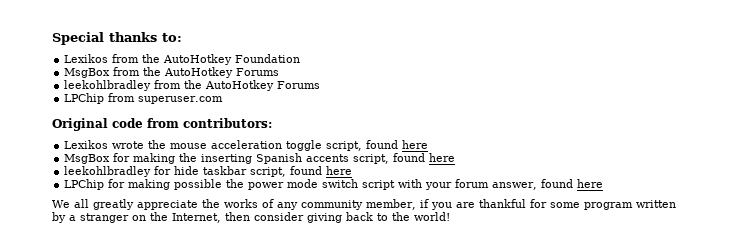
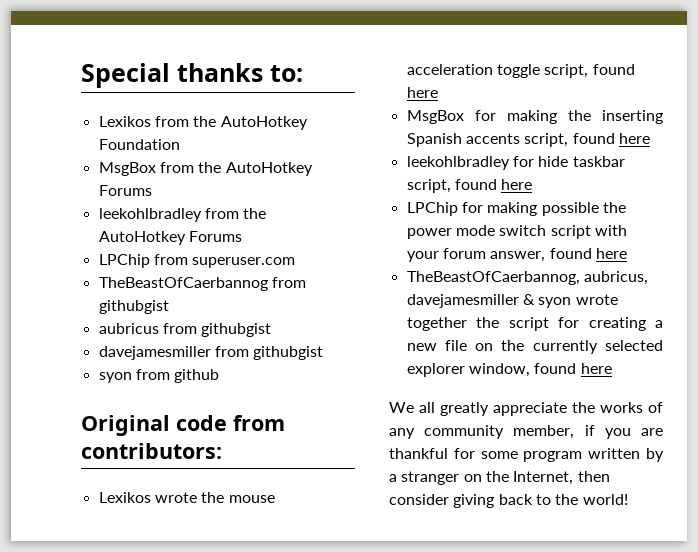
(224, 100) none -> [98,277,306,291] [98,300,169,314] [98,323,272,337] [98,346,324,360] [98,369,220,383] // TheBeastOfCaerbannog from githubgist // aubricus from githubgist // davejamesmiller from githubgist // syon from github
(604, 183) none -> [406,271,648,285] [406,294,618,308] [406,317,663,331] [406,340,663,354] [406,363,612,377] // TheBeastOfCaerbannog, aubricus, davejamesmiller & syon wrote together the script for creating a new file on the currently selected explorer window, found here

